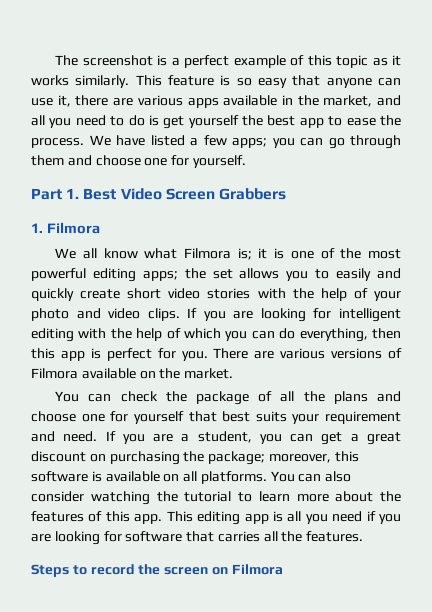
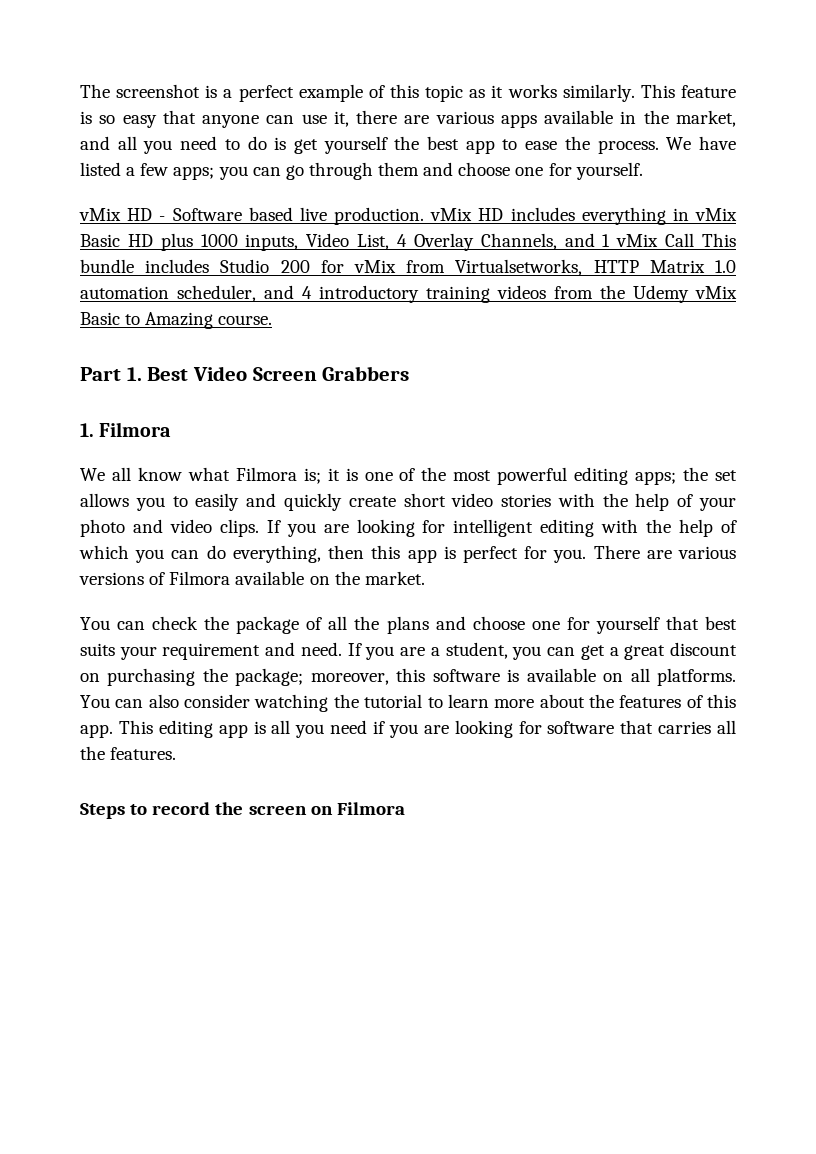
(246, 161) none -> [79,207,737,225] [80,233,736,251] [80,259,737,276] [80,285,737,303] [80,312,273,329] // vMix HD - Software based live production. vMix HD includes everything in vMix Basic HD plus 1000 inputs, Video List, 4 Overlay Channels, and 1 vMix Call This bundle includes Studio 200 for vMix from Virtualsetworks, HTTP Matrix 1.0 automation scheduler, and 4 introductory training videos from the Udemy vMix Basic to Amazing course.

